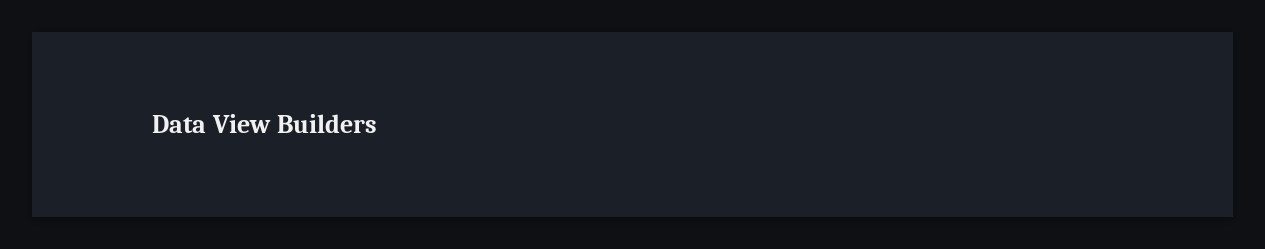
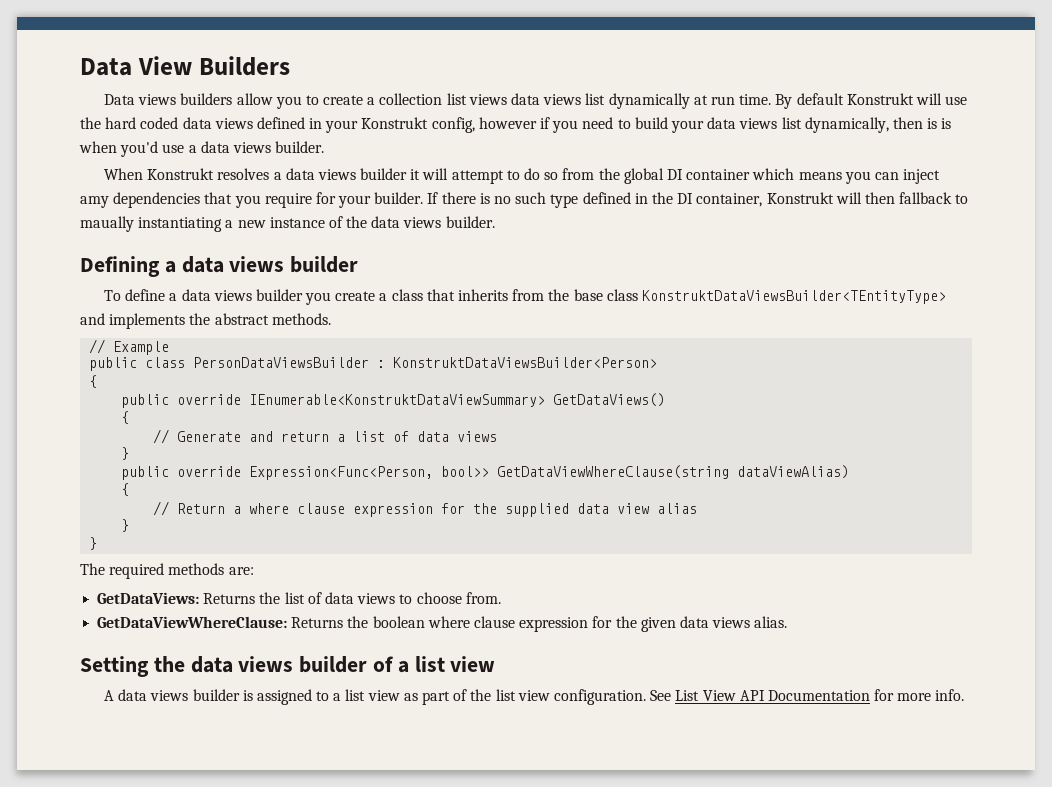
(377, 123) none -> [103,93,968,109] [80,117,952,133] [79,141,325,157] [103,168,941,184] [80,192,969,208] [80,216,495,232] [80,256,359,277] [103,289,946,305] [80,313,331,329] [89,339,170,355] [89,357,658,371] [89,375,98,388] [121,393,666,408] [121,411,130,424] [153,429,498,444] [121,447,130,460] [121,465,850,480] [121,483,130,496] [153,501,698,517] [121,519,130,532] [89,537,98,550] [80,563,254,579] [97,592,501,604] [97,616,788,632] [80,656,496,677] [103,689,965,705] // Data views builders allow you to create a collection list views data views list dynamically at run time. By default Konstrukt will use the hard coded data views defined in your Konstrukt config, however if you need to build your data views list dynamically, then is is when you'd use a data views builder. // When Konstrukt resolves a data views builder it will attempt to do so from the global DI container which means you can inject amy dependencies that you require for your builder. If there is no such type defined in the DI container, Konstrukt will then fallback to maually instantiating a new instance of the data views builder. // Defining a data views builder // To define a data views builder you create a class that inherits from the base class KonstruktDataViewsBuilder<TEntityType> and implements the abstract methods. // // Example // public class PersonDataViewsBuilder : KonstruktDataViewsBuilder<Person> // { // public override IEnumerable<KonstruktDataViewSummary> GetDataViews() // { // // Generate and return a list of data views // } // public override Expression<Func<Person, bool>> GetDataViewWhereClause(string dataViewAlias) // { // // Return a where clause expression for the supplied data view alias // } // } // The required methods are: // GetDataViews: Returns the list of data views to choose from. // GetDataViewWhereClause: Returns the boolean where clause expression for the given data views alias. // Setting the data views builder of a list view // A data views builder is assigned to a list view as part of the list view configuration. See List View API Documentation for more info.

